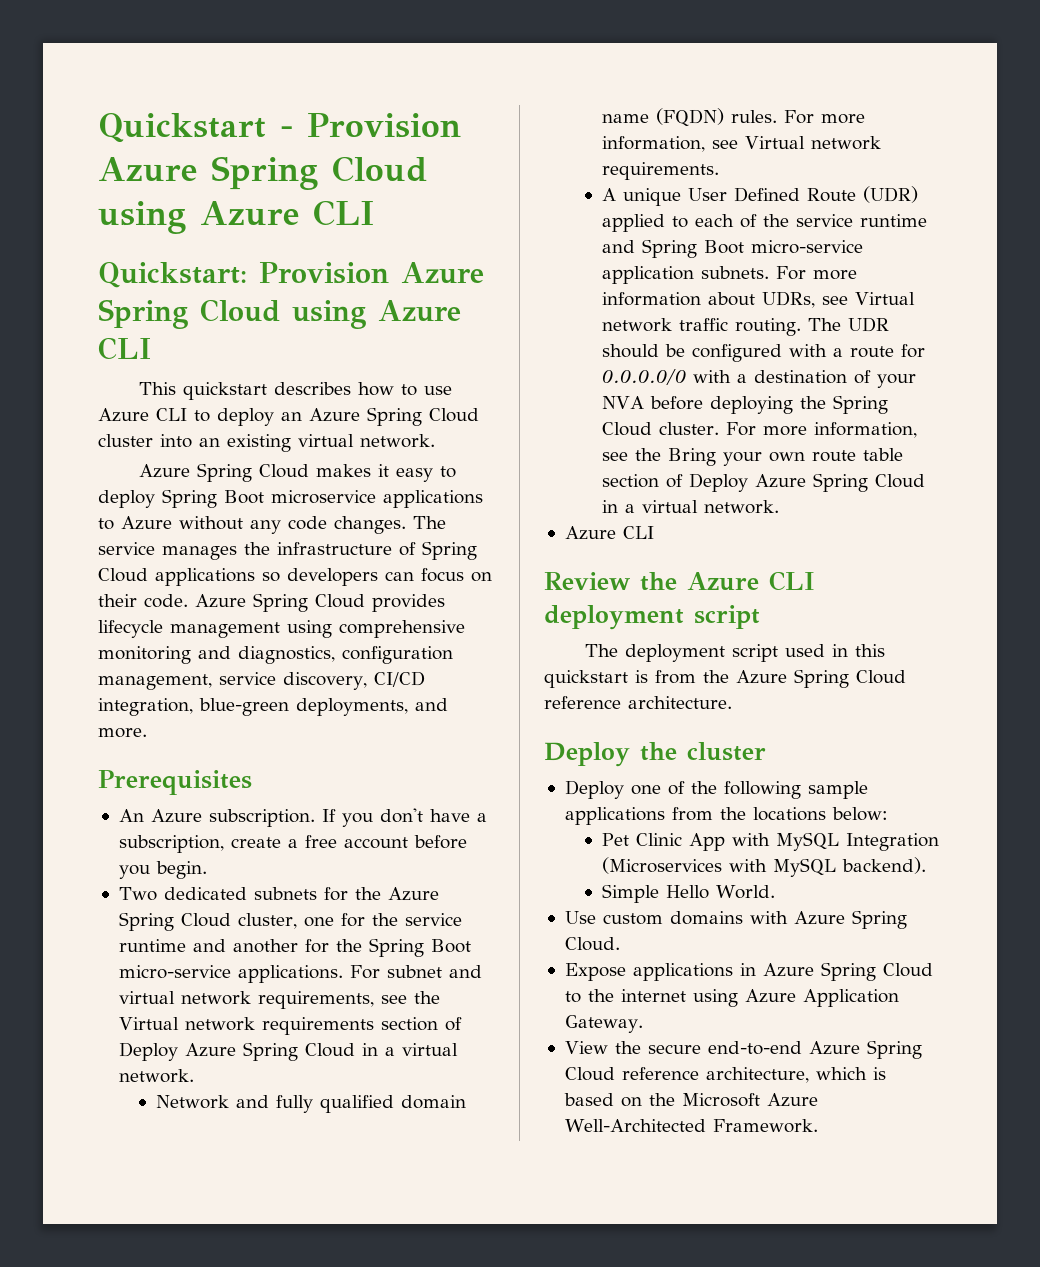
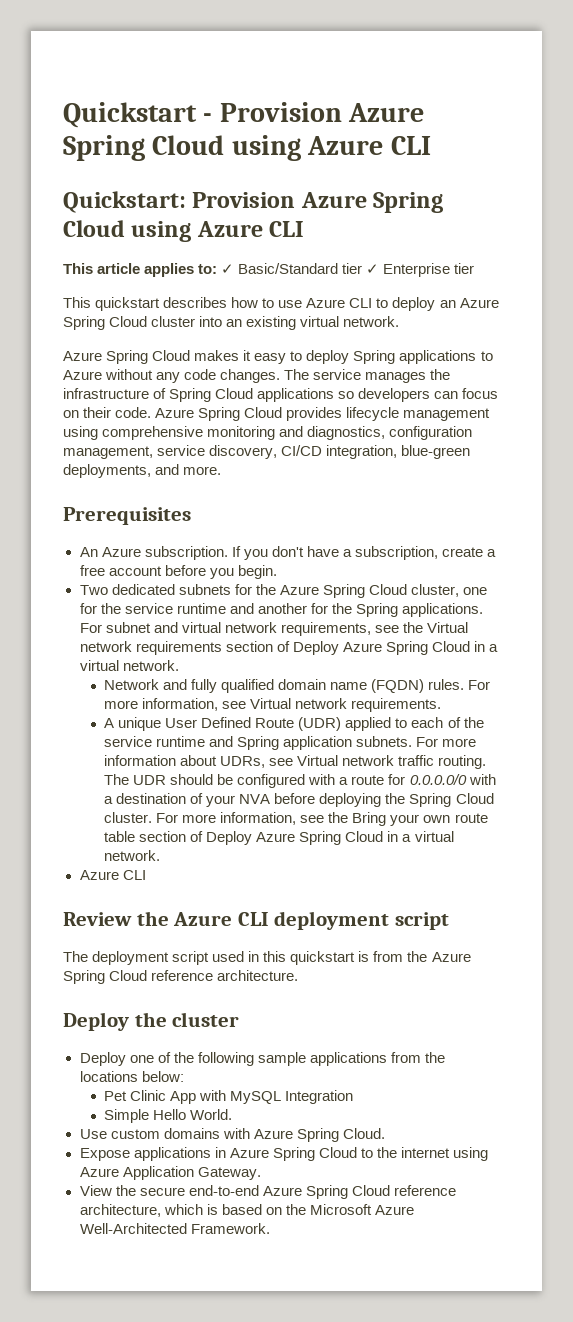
(151, 348) none -> [63,263,475,277] // This article applies to: ✓ Basic/Standard tier ✓ Enterprise tier
[224,490,376,504] Boot microservice -> (396, 357) none
[430,939,471,953] [118,965,231,979] Boot micro-service -> (398, 610) none
[703,240,863,254] Boot micro-service -> (280, 743) none
[601,857,926,877] (Microservices with MySQL backend). -> (354, 1097) none

